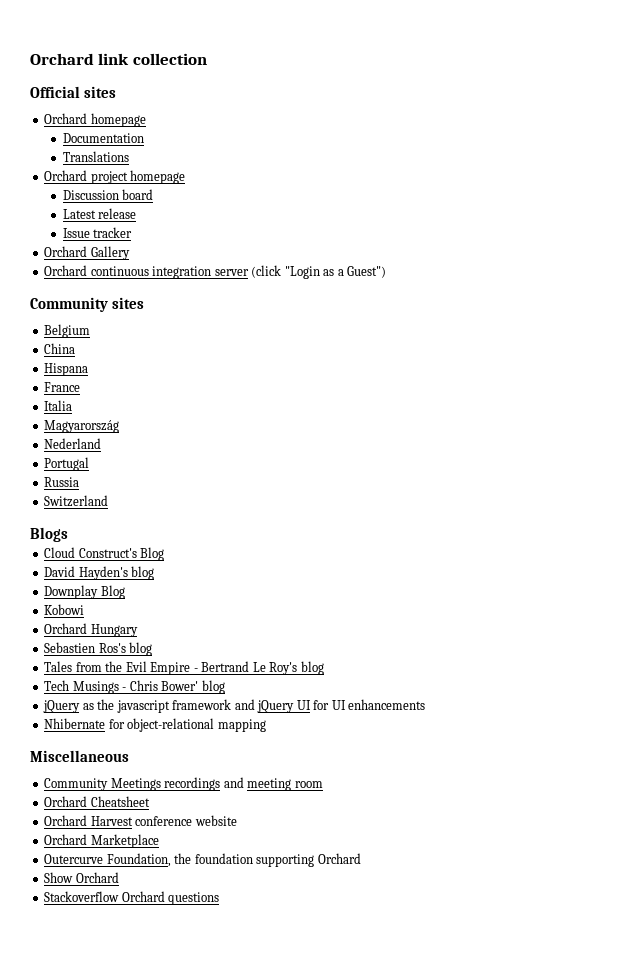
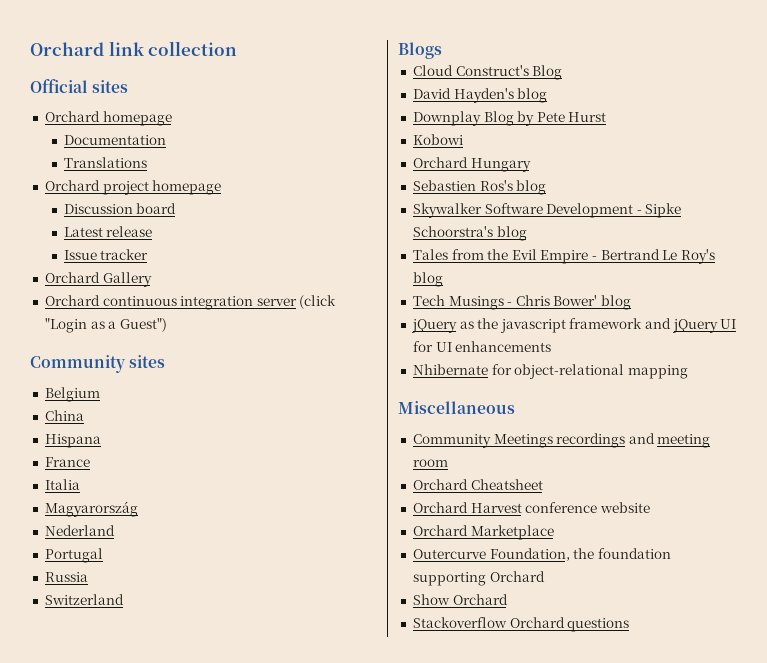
(125, 592) none -> [517,111,607,126] by Pete Hurst
(153, 649) none -> [412,203,682,218] [412,226,527,241] // Skywalker Software Development - Sipke Schoorstra's blog

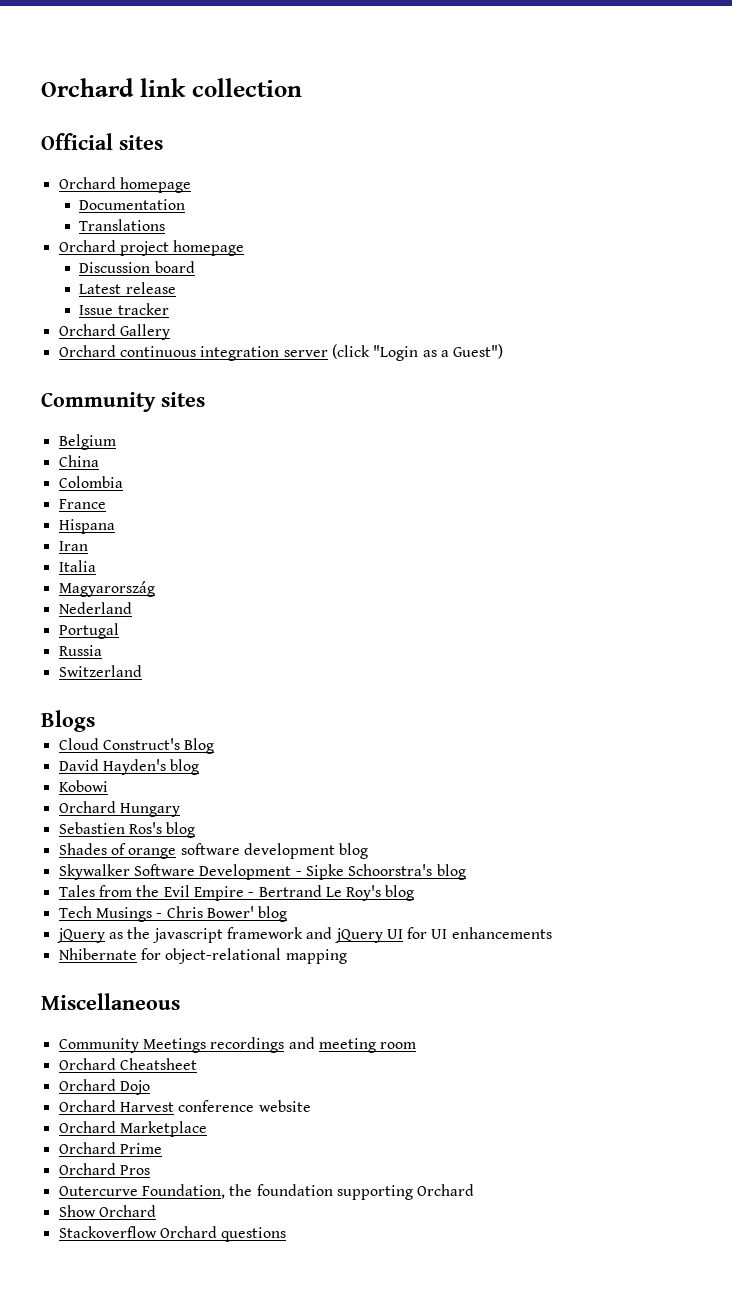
(84, 415) none -> [58,476,123,488] [58,499,106,509] // Colombia // France
[44,457,90,467] France -> [58,541,88,551] Iran
[412,111,607,126] // Downplay Blog by Pete Hurst -> (200, 767) none
(547, 187) none -> [58,843,369,859] // Shades of orange software development blog
(543, 484) none -> [58,1079,150,1095] // Orchard Dojo
(554, 532) none -> [58,1142,162,1154] [58,1163,150,1175] // Orchard Prime // Orchard Pros

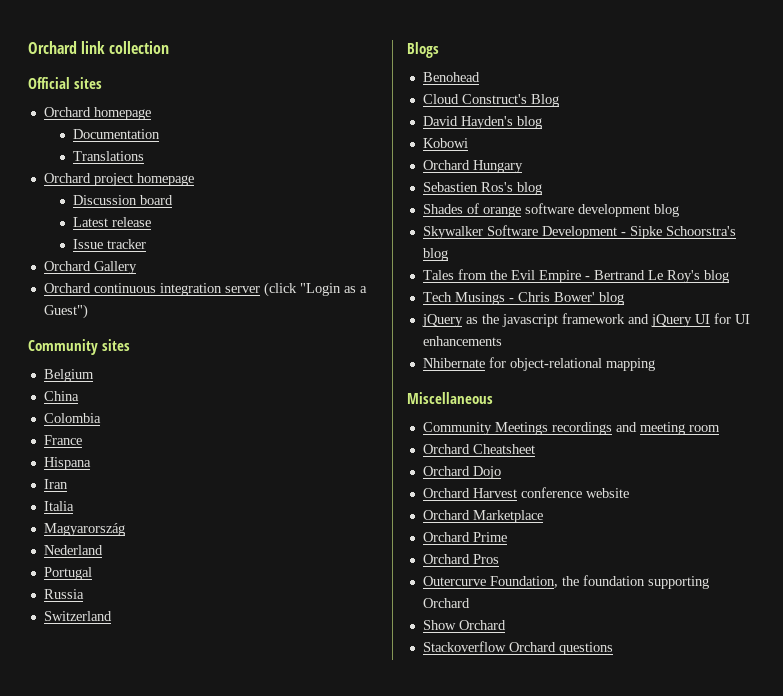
(95, 721) none -> [422,72,480,82] // Benohead

